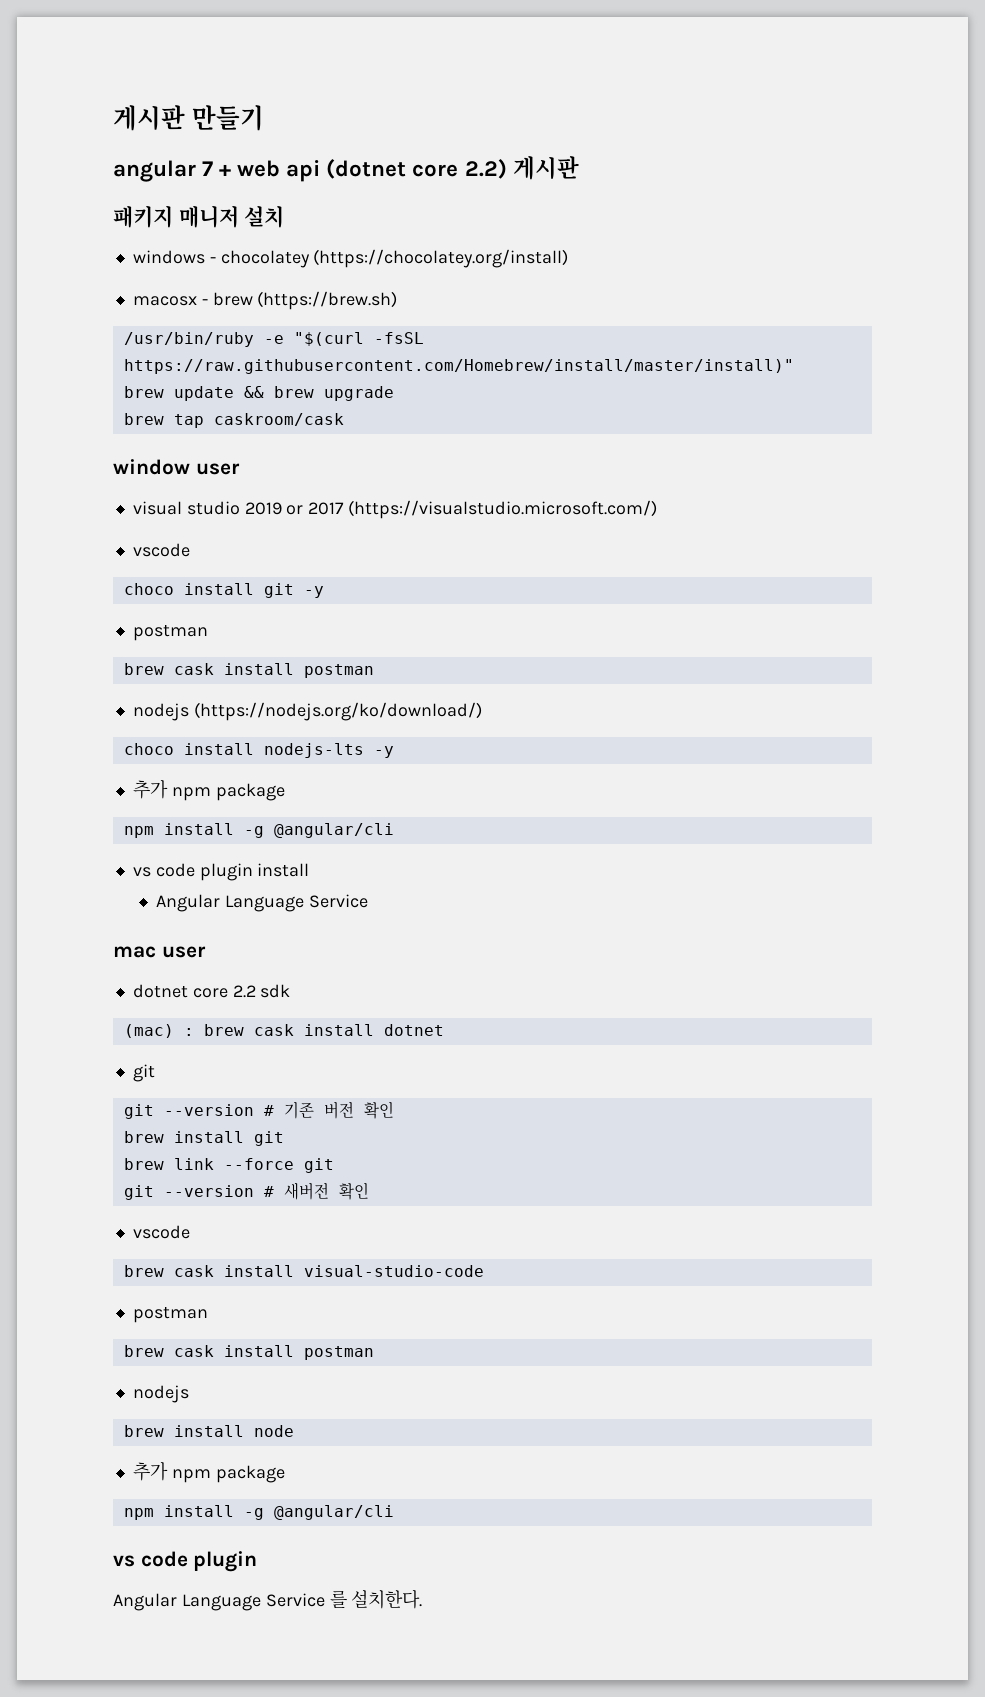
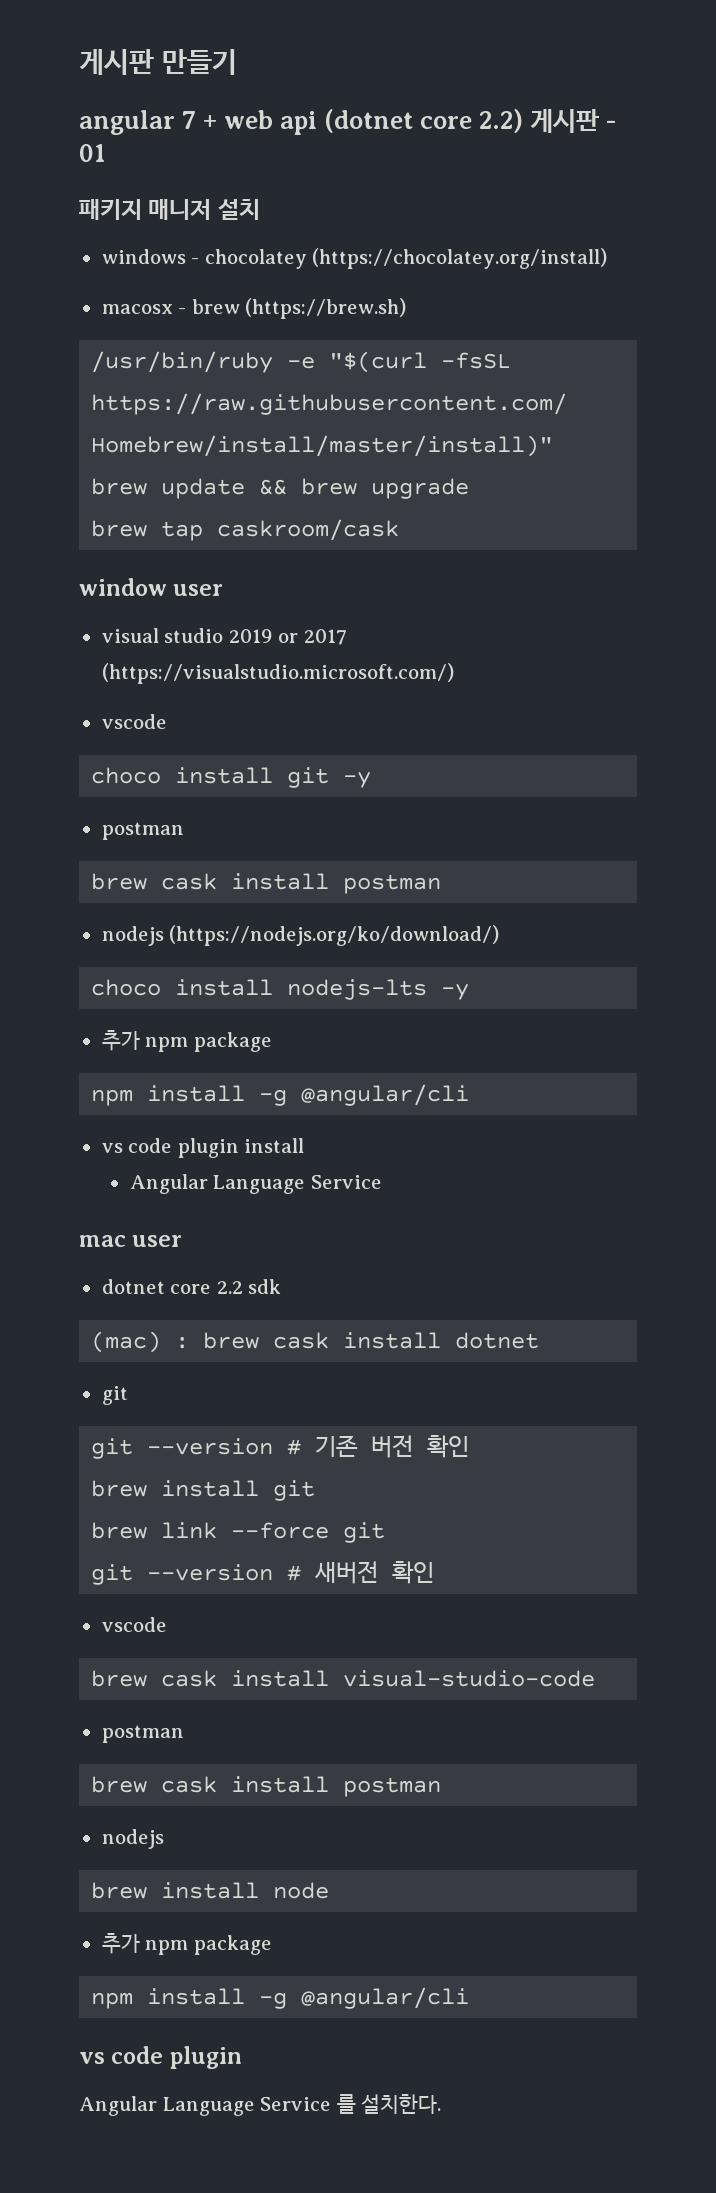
(579, 168) none -> [606,120,617,129] [79,144,106,162] - 01

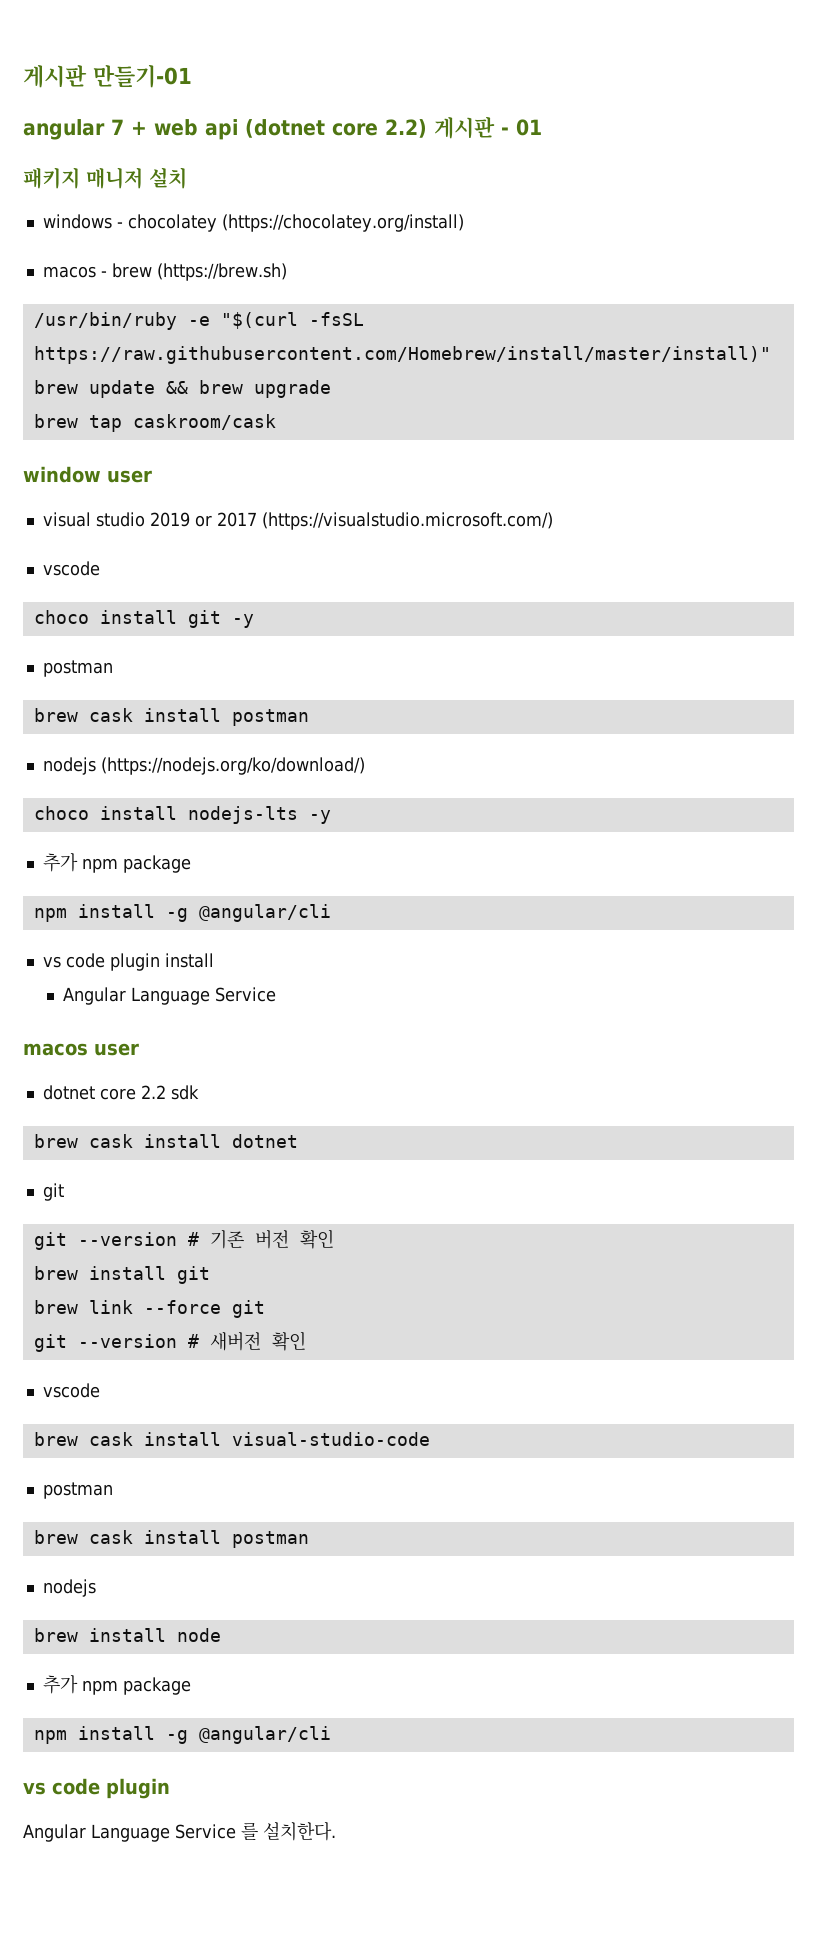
[79,49,237,75] 게시판 만들기 -> [23,64,192,88] 게시판 만들기-01
[101,304,173,314] macosx -> [42,266,96,278] macos
[79,1235,126,1247] mac -> [23,1043,88,1056] macos
[91,1331,190,1353] (mac) : -> (199, 1092) none

